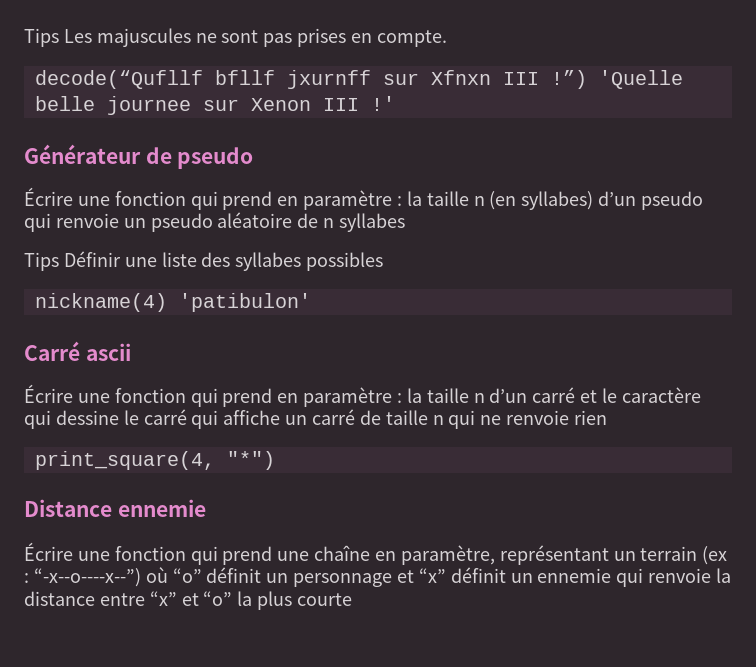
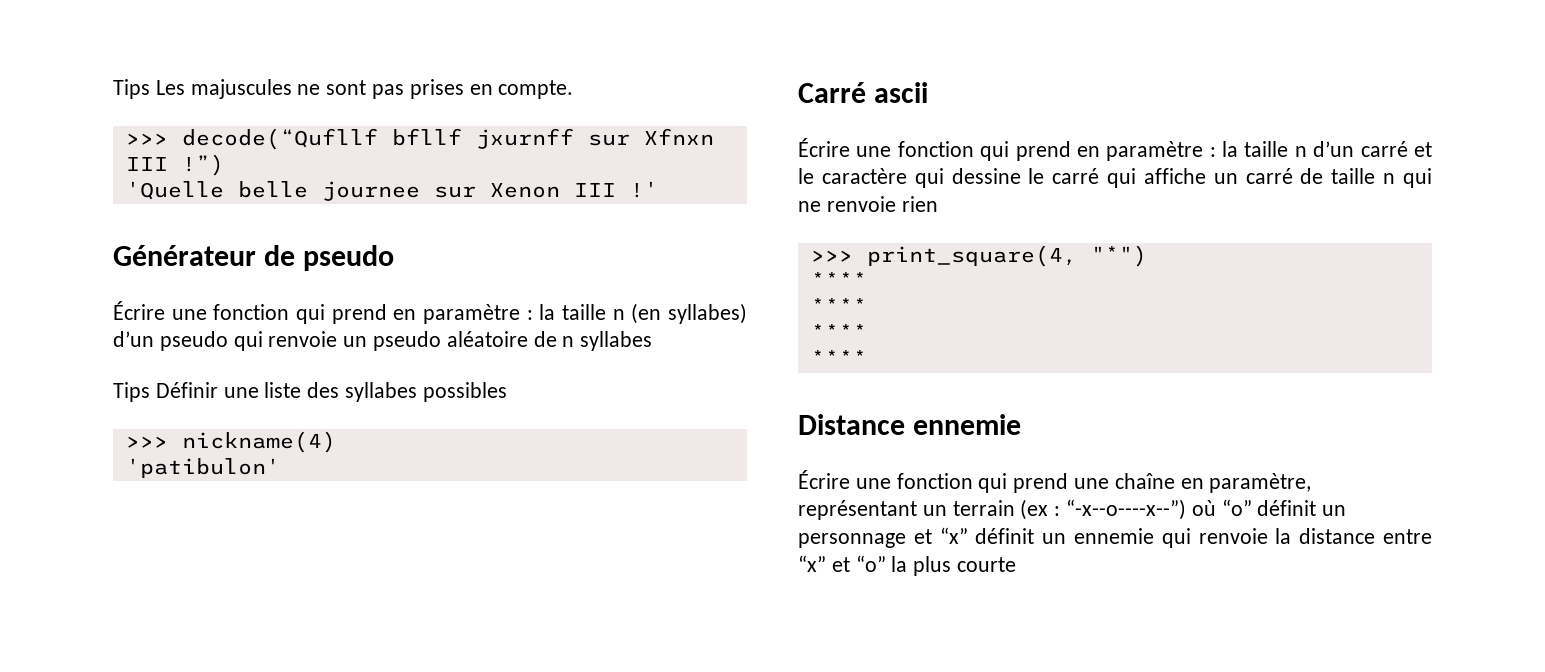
(447, 38) none -> [125,133,168,145] >>>
(587, 79) none -> (224, 165) //
(384, 261) none -> [125,436,168,448] >>>
(167, 302) none -> (336, 442) //
(608, 417) none -> [810,250,853,262] >>>
(275, 460) none -> [810,272,867,288] [810,298,867,314] [810,324,867,340] [810,350,867,366] // **** // **** // **** // ****

